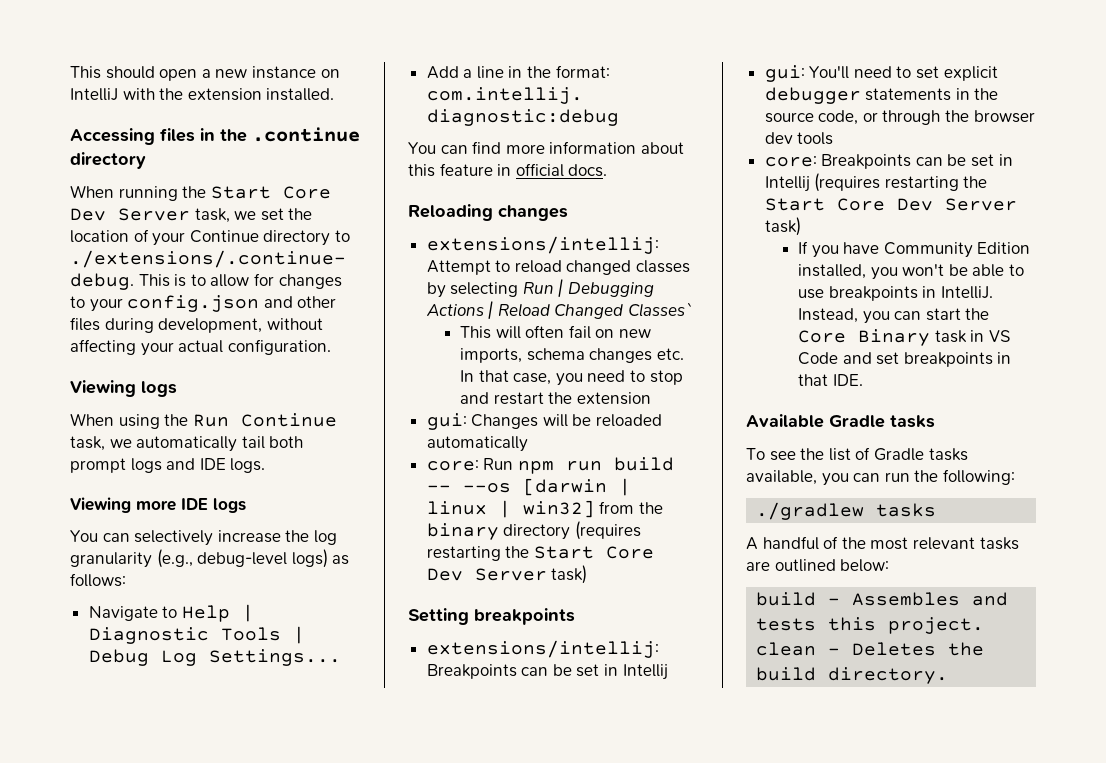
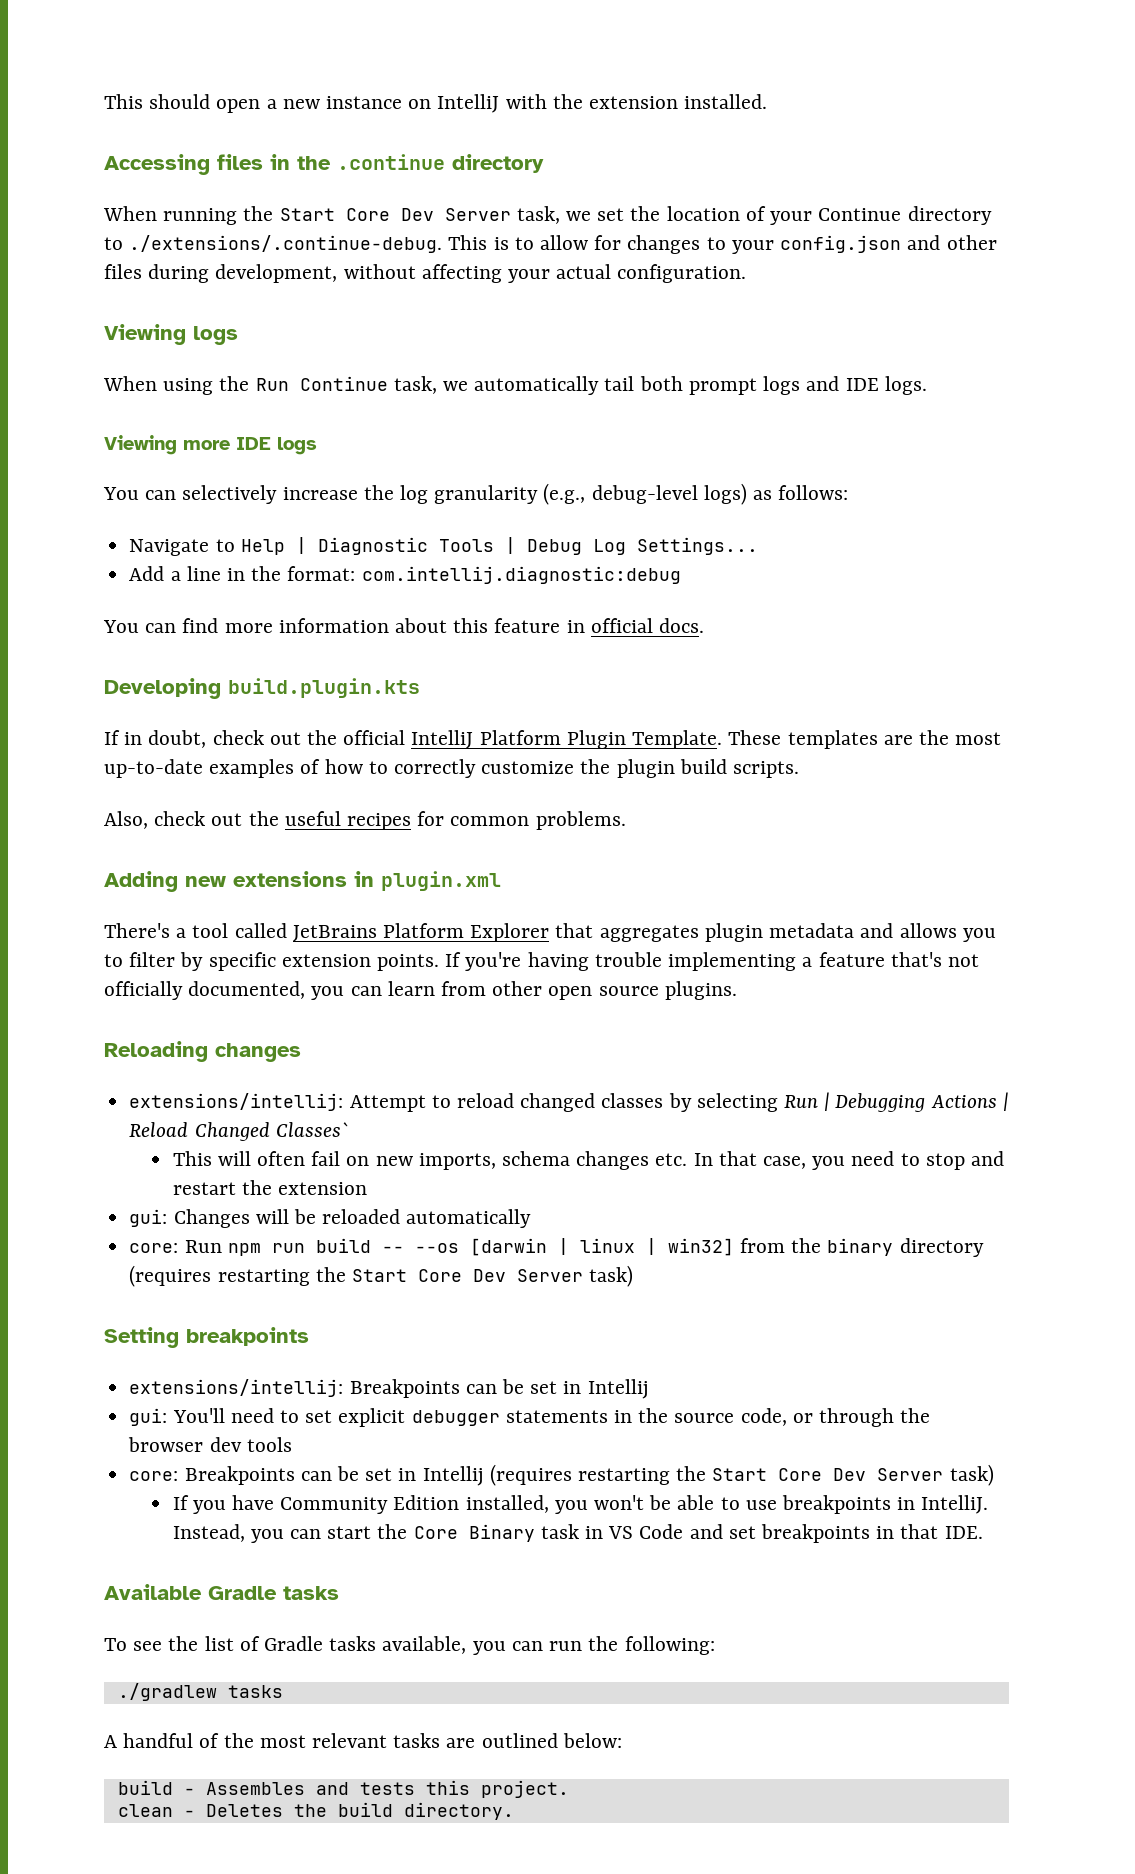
(608, 170) none -> [104,678,420,699] [104,730,1002,749] [104,759,800,778] [104,811,626,830] [104,871,501,892] [104,923,996,942] [104,952,979,971] [104,981,737,1000] // Developing build.plugin.kts // If in doubt, check out the official IntelliJ Platform Plugin Template. These templates are the most up-to-date examples of how to correctly customize the plugin build scripts. // Also, check out the useful recipes for common problems. // Adding new extensions in plugin.xml // There's a tool called JetBrains Platform Explorer that aggregates plugin metadata and allows you to filter by specific extension points. If you're having trouble implementing a feature that's not officially documented, you can learn from other open source plugins.

